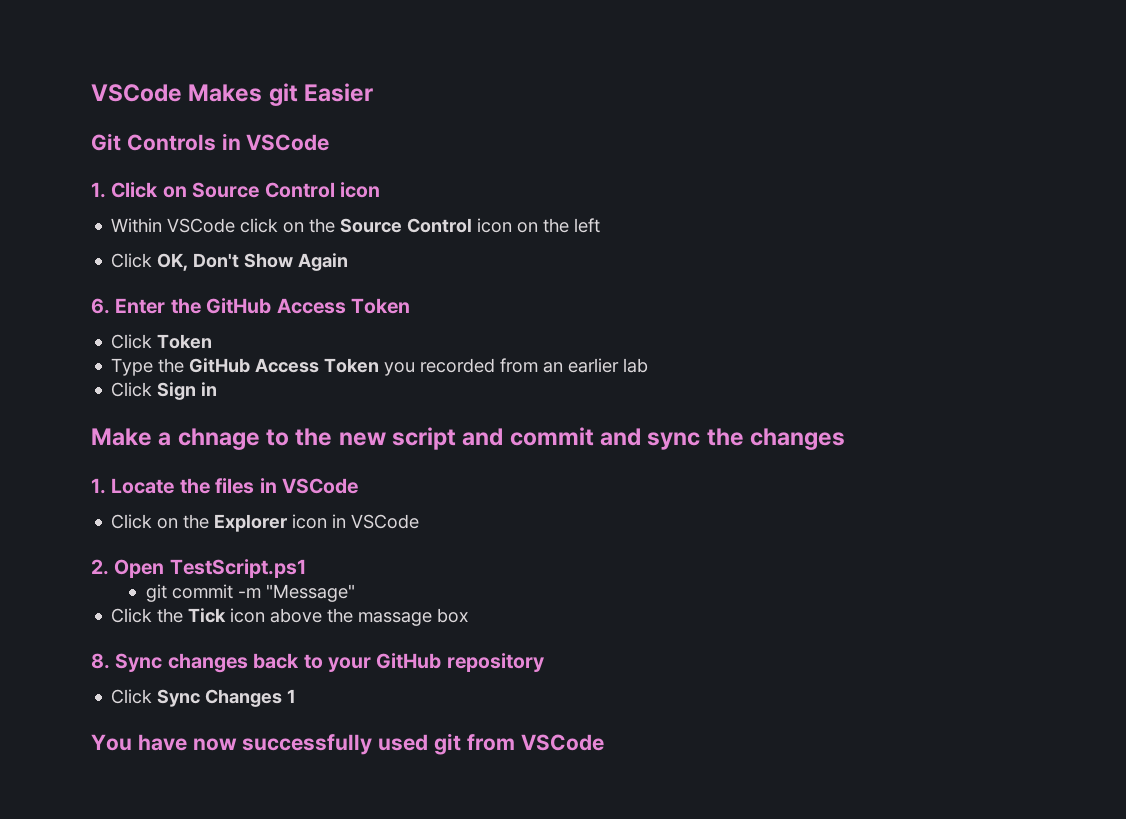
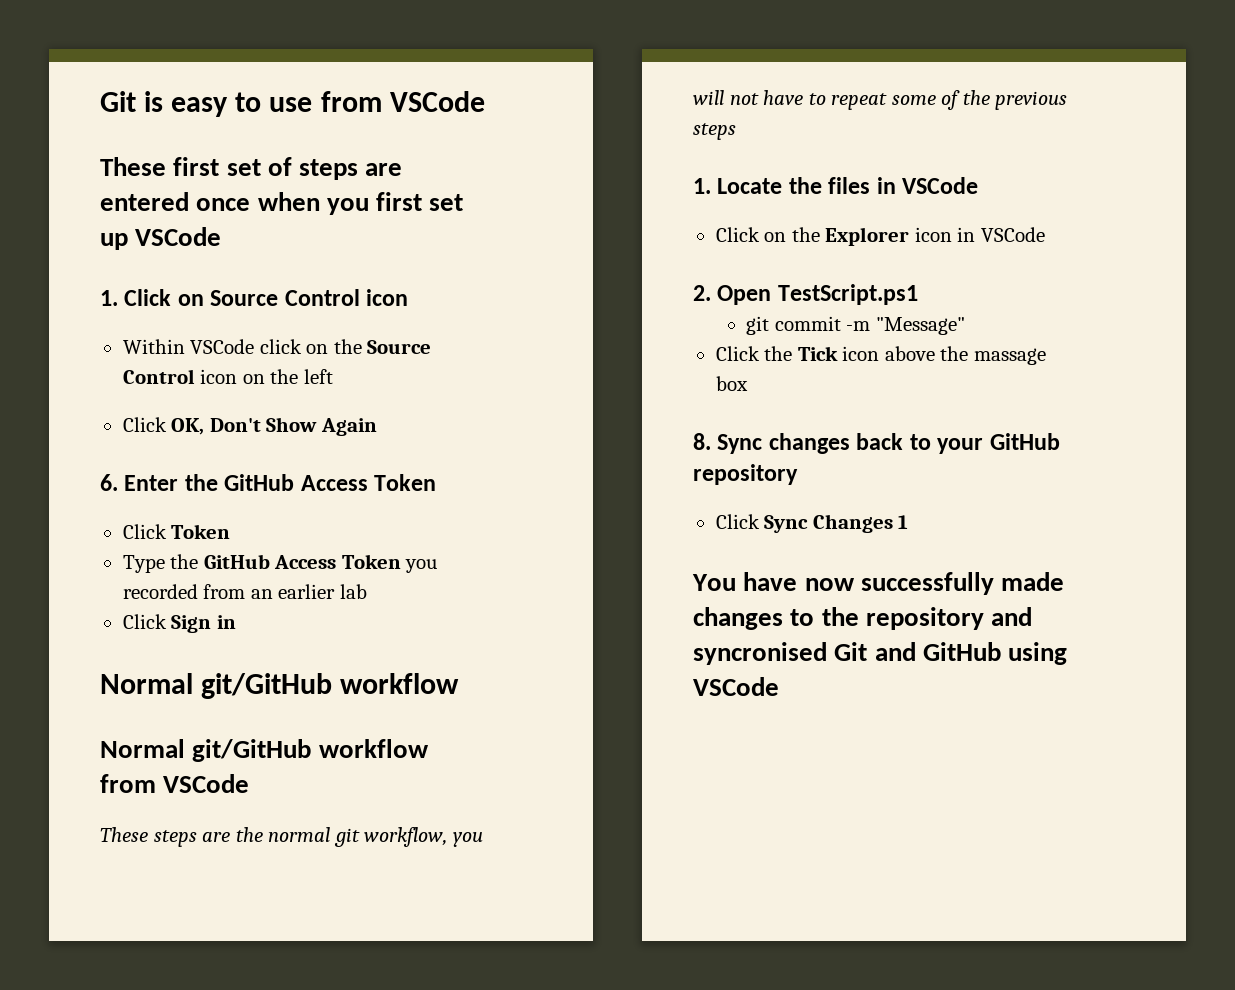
[91,83,374,106] [91,133,241,151] VSCode Makes git Easier // Git Controls in -> [100,91,485,117] [100,157,403,180] [100,192,464,215] [100,233,128,250] Git is easy to use from VSCode // These first set of steps are entered once when you first set up
[91,427,846,450] Make a chnage to the new script and commit and sync the changes -> [100,673,460,699] [100,739,429,762] [100,774,250,793] [100,827,483,847] [693,90,1068,110] [693,123,736,140] Normal git/GitHub workflow // Normal git/GitHub workflow from VSCode // These steps are the normal git workflow, you will not have to repeat some of the previous steps
[378,733,515,755] used git from -> [1001,572,1065,591] [693,607,1033,630] [693,642,1068,665] made changes to the repository and syncronised Git and GitHub using

